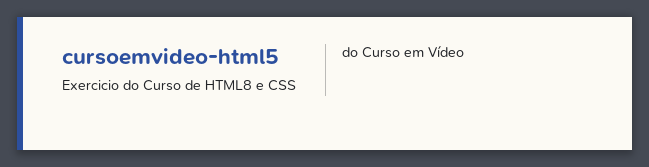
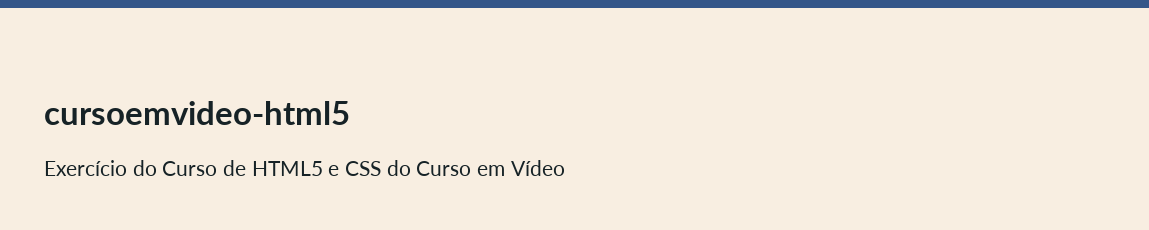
[62,80,119,90] Exercicio -> [44,160,127,176] Exercício
[205,80,252,90] HTML8 -> [251,161,323,176] HTML5

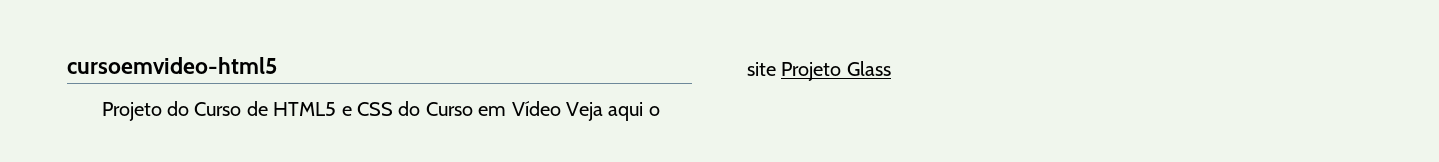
[44,160,127,176] Exercício -> [101,102,162,121] Projeto
(565, 168) none -> [565,102,660,121] [747,61,891,81] Veja aqui o site Projeto Glass

